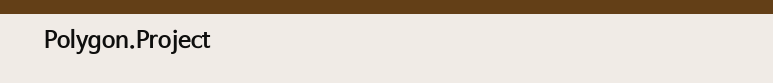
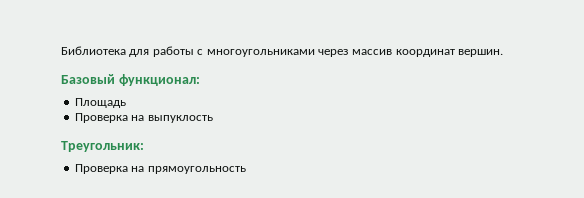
[44,28,211,55] Polygon.Project -> [61,46,503,57] [61,74,200,86] [74,98,126,108] [74,113,213,123] [61,141,144,152] [74,164,246,174] Библиотека для работы с многоугольниками через массив координат вершин. // Базовый функционал: // Площадь // Проверка на выпуклость // Треугольник: // Проверка на прямоугольность

